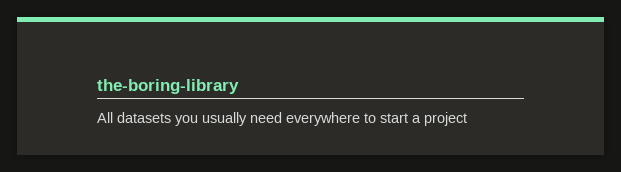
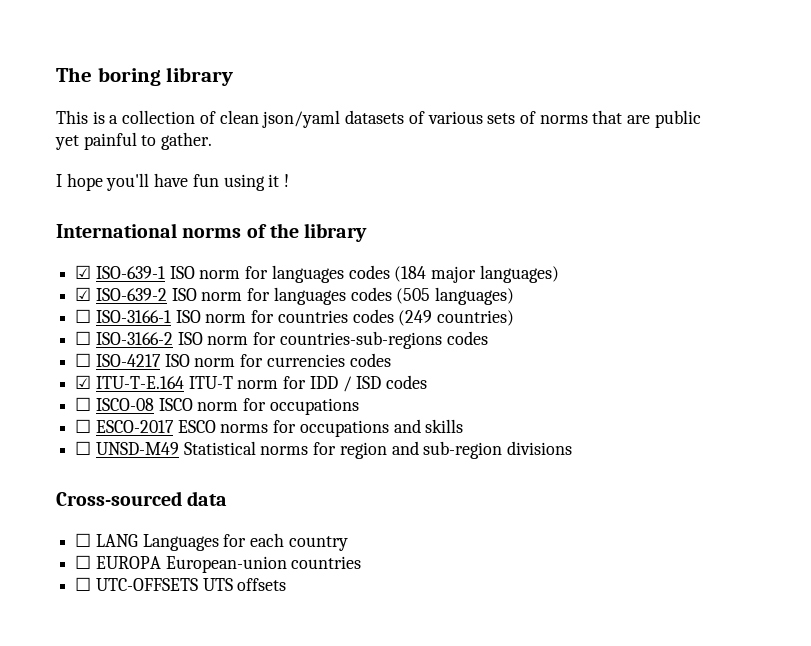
[97,79,239,94] [97,112,467,126] the-boring-library // All datasets you usually need everywhere to start a project -> [56,67,234,86] [56,110,701,128] [55,132,213,150] [56,173,290,191] [56,223,368,242] [75,265,559,283] [75,287,515,305] [75,309,515,326] [75,331,488,349] [75,353,391,367] [75,375,428,392] [75,397,359,415] [75,419,464,437] [75,441,573,459] [56,491,228,506] [75,533,348,551] [75,555,362,573] [75,577,287,591] The boring library // This is a collection of clean json/yaml datasets of various sets of norms that are public yet painful to gather. // I hope you'll have fun using it ! // International norms of the library // ☑ ISO-639-1 ISO norm for languages codes (184 major languages) // ☑ ISO-639-2 ISO norm for languages codes (505 languages) // ☐ ISO-3166-1 ISO norm for countries codes (249 countries) // ☐ ISO-3166-2 ISO norm for countries-sub-regions codes // ☐ ISO-4217 ISO norm for currencies codes // ☑ ITU-T-E.164 ITU-T norm for IDD / ISD codes // ☐ ISCO-08 ISCO norm for occupations // ☐ ESCO-2017 ESCO norms for occupations and skills // ☐ UNSD-M49 Statistical norms for region and sub-region divisions // Cross-sourced data // ☐ LANG Languages for each country // ☐ EUROPA European-union countries // ☐ UTC-OFFSETS UTS offsets

